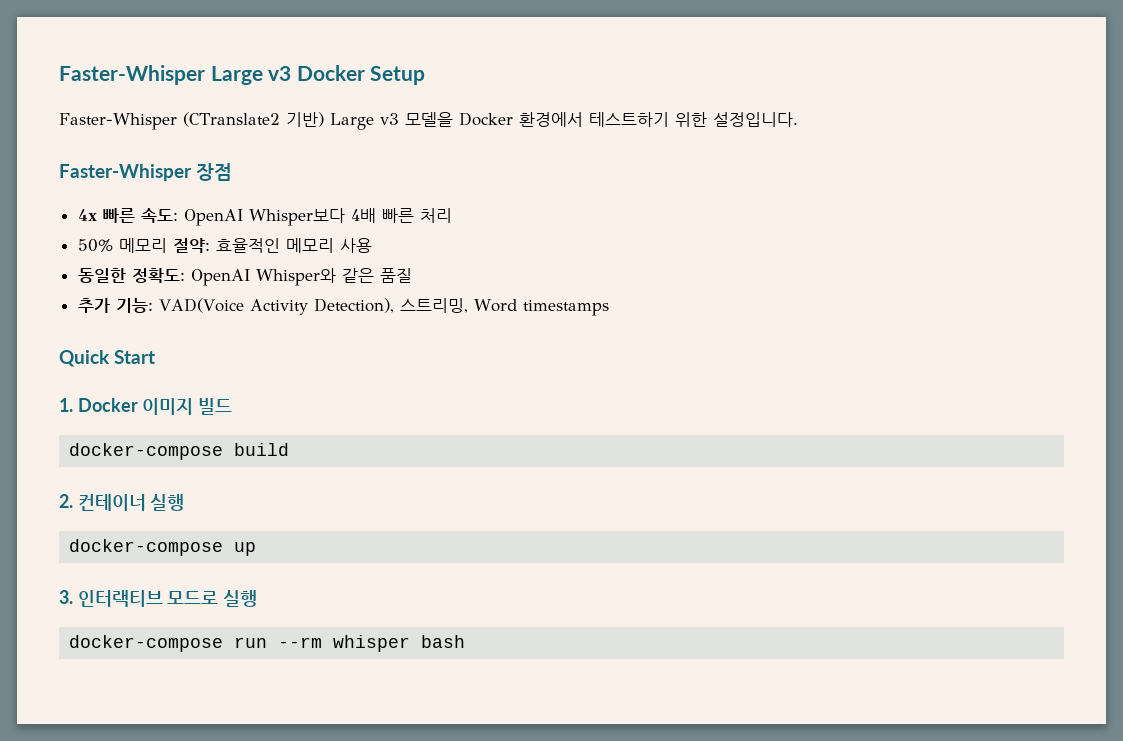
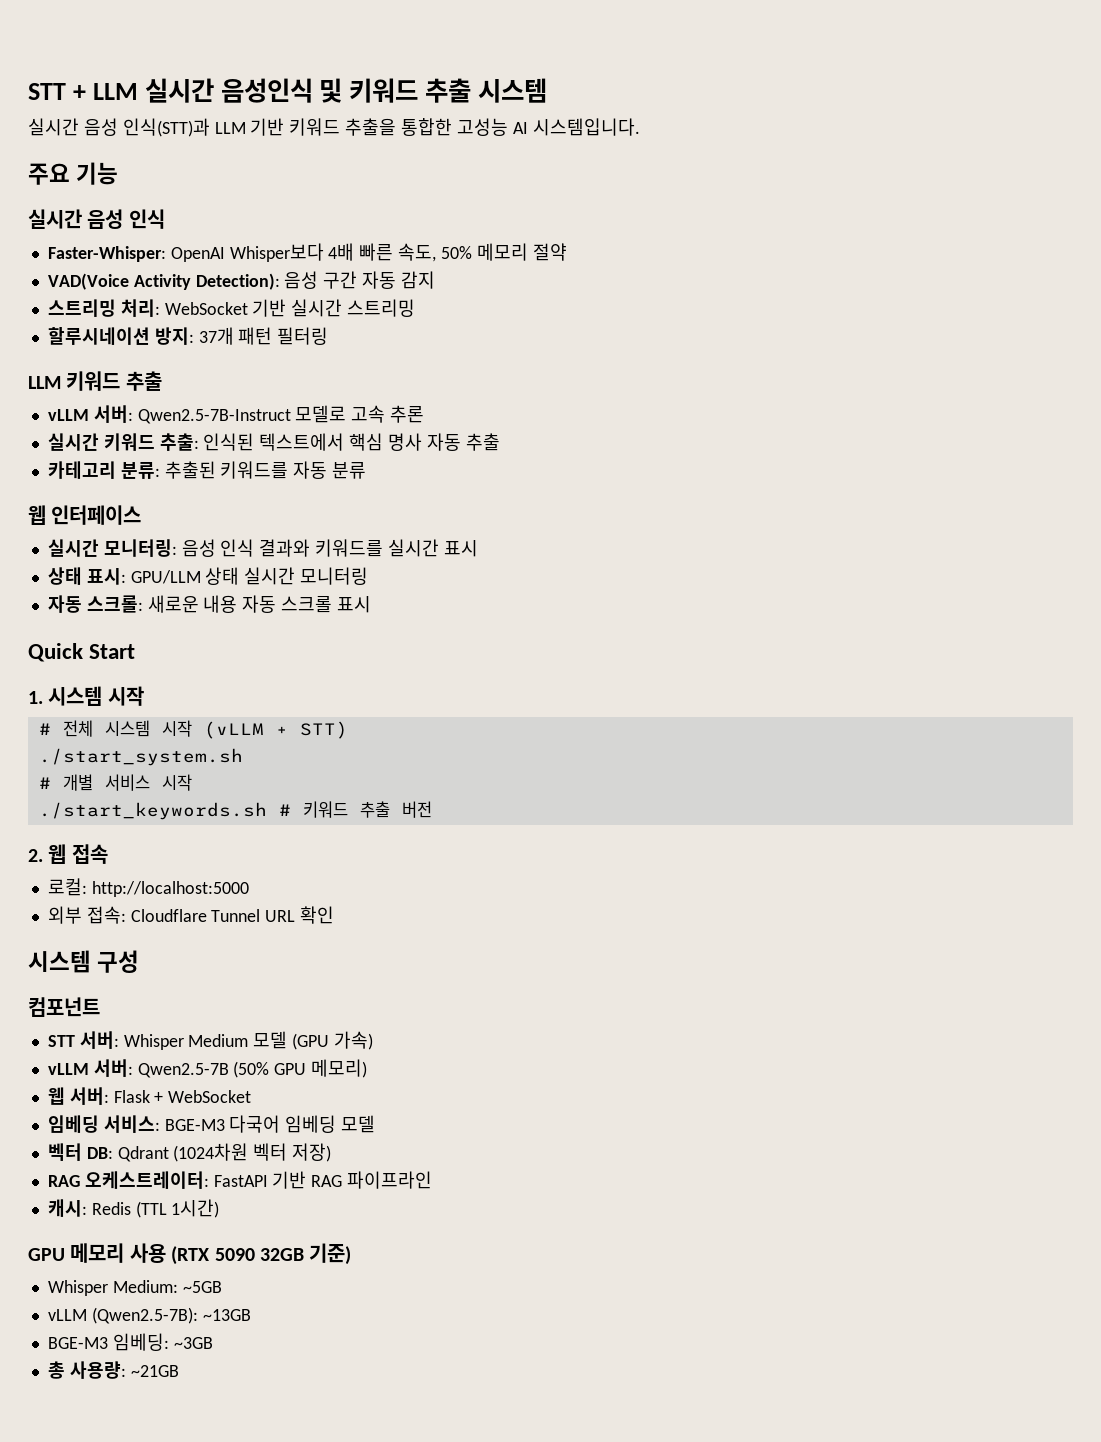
[59,65,426,85] [59,112,798,130] [59,163,233,181] [77,208,178,223] Faster-Whisper Large v3 Docker Setup // Faster-Whisper (CTranslate2 기반) Large v3 모델을 Docker 환경에서 테스트하기 위한 설정입니다. // Faster-Whisper 장점 // 4x 빠른 속도: -> [28,78,548,103] [28,118,640,137] [28,162,119,185] [28,209,165,229] [47,246,166,262] STT + LLM 실시간 음성인식 및 키워드 추출 시스템 // 실시간 음성 인식(STT)과 LLM 기반 키워드 추출을 통합한 고성능 AI 시스템입니다. // 주요 기능 // 실시간 음성 인식 // Faster-Whisper:
[419,208,452,223] 처리 // -> [398,243,437,262] 속도,
[172,238,372,253] [77,268,412,286] [77,298,609,316] [59,350,156,367] [59,398,233,415] [69,443,290,460] [59,494,185,511] [69,539,257,556] [59,590,258,607] [69,635,466,652] 절약: 효율적인 메모리 사용 // 동일한 정확도: OpenAI Whisper와 같은 품질 // 추가 기능: VAD(Voice Activity Detection), 스트리밍, Word timestamps // Quick Start // 1. Docker 이미지 빌드 // docker-compose build // 2. 컨테이너 실행 // docker-compose up // 3. 인터랙티브 모드로 실행 // docker-compose run --rm whisper bash -> [532,243,567,261] [47,271,435,290] [47,299,416,317] [47,327,329,345] [28,371,162,391] [47,405,425,424] [47,433,500,451] [47,461,367,479] [28,505,142,525] [47,539,478,557] [47,567,369,585] [47,595,371,613] [28,643,136,662] [28,686,144,706] [38,720,348,739] [38,748,243,766] [38,774,192,791] [38,801,432,820] [28,844,108,864] [47,878,249,897] [47,906,335,924] [28,950,140,973] [28,997,100,1017] [47,1031,373,1050] [47,1059,368,1078] [47,1087,252,1105] [47,1115,376,1133] [47,1143,332,1162] [47,1171,433,1189] [47,1199,220,1218] [28,1243,352,1265] [47,1280,222,1296] [47,1307,251,1324] [47,1333,213,1351] [47,1361,179,1379] 절약 // VAD(Voice Activity Detection): 음성 구간 자동 감지 // 스트리밍 처리: WebSocket 기반 실시간 스트리밍 // 할루시네이션 방지: 37개 패턴 필터링 // LLM 키워드 추출 // vLLM 서버: Qwen2.5-7B-Instruct 모델로 고속 추론 // 실시간 키워드 추출: 인식된 텍스트에서 핵심 명사 자동 추출 // 카테고리 분류: 추출된 키워드를 자동 분류 // 웹 인터페이스 // 실시간 모니터링: 음성 인식 결과와 키워드를 실시간 표시 // 상태 표시: GPU/LLM 상태 실시간 모니터링 // 자동 스크롤: 새로운 내용 자동 스크롤 표시 // Quick Start // 1. 시스템 시작 // # 전체 시스템 시작 (vLLM + STT) // ./start_system.sh // # 개별 서비스 시작 // ./start_keywords.sh # 키워드 추출 버전 // 2. 웹 접속 // 로컬: http://localhost:5000 // 외부 접속: Cloudflare Tunnel URL 확인 // 시스템 구성 // 컴포넌트 // STT 서버: Whisper Medium 모델 (GPU 가속) // vLLM 서버: Qwen2.5-7B (50% GPU 메모리) // 웹 서버: Flask + WebSocket // 임베딩 서비스: BGE-M3 다국어 임베딩 모델 // 벡터 DB: Qdrant (1024차원 벡터 저장) // RAG 오케스트레이터: FastAPI 기반 RAG 파이프라인 // 캐시: Redis (TTL 1시간) // GPU 메모리 사용 (RTX 5090 32GB 기준) // Whisper Medium: ~5GB // vLLM (Qwen2.5-7B): ~13GB // BGE-M3 임베딩: ~3GB // 총 사용량: ~21GB

